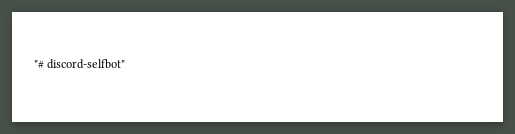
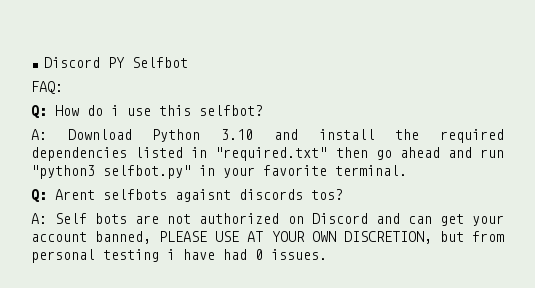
[34,59,126,69] "# discord-selfbot" -> [43,57,188,68] [31,81,63,94] [31,105,263,118] [31,129,505,143] [31,147,504,161] [31,165,407,179] [31,189,343,202] [31,213,504,226] [31,231,504,244] [31,249,327,263] Discord PY Selfbot // FAQ: // Q: How do i use this selfbot? // A: Download Python 3.10 and install the required dependencies listed in "required.txt" then go ahead and run "python3 selfbot.py" in your favorite terminal. // Q: Arent selfbots agaisnt discords tos? // A: Self bots are not authorized on Discord and can get your account banned, PLEASE USE AT YOUR OWN DISCRETION, but from personal testing i have had 0 issues.

